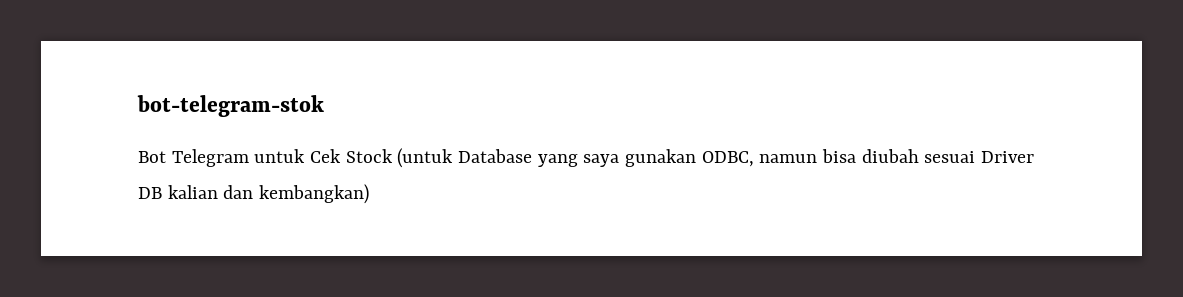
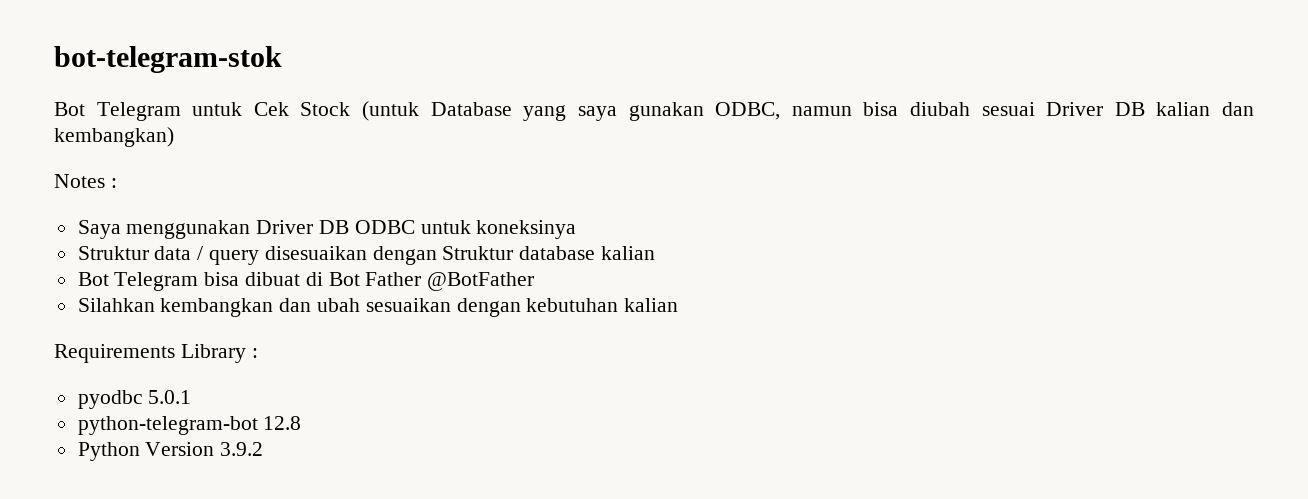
(370, 194) none -> [54,174,117,188] [77,220,577,239] [77,246,656,265] [77,272,535,291] [77,298,679,317] [54,344,258,363] [77,390,192,409] [77,416,302,435] [77,442,264,461] // Notes : // Saya menggunakan Driver DB ODBC untuk koneksinya // Struktur data / query disesuaikan dengan Struktur database kalian // Bot Telegram bisa dibuat di Bot Father @BotFather // Silahkan kembangkan dan ubah sesuaikan dengan kebutuhan kalian // Requirements Library : // pyodbc 5.0.1 // python-telegram-bot 12.8 // Python Version 3.9.2

